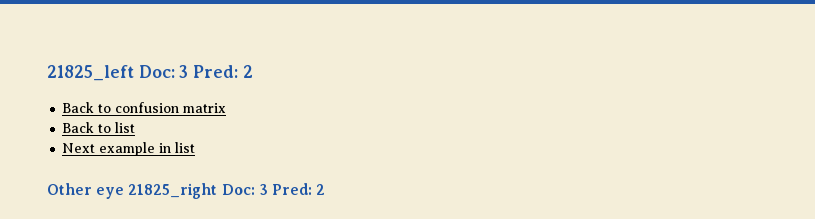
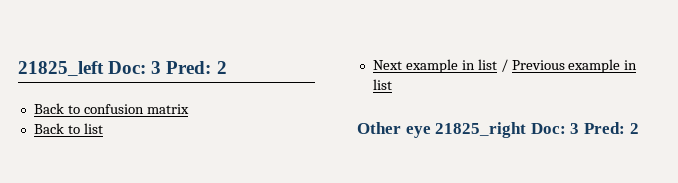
(196, 147) none -> [500,59,638,73] [372,79,392,90] / Previous example in list

